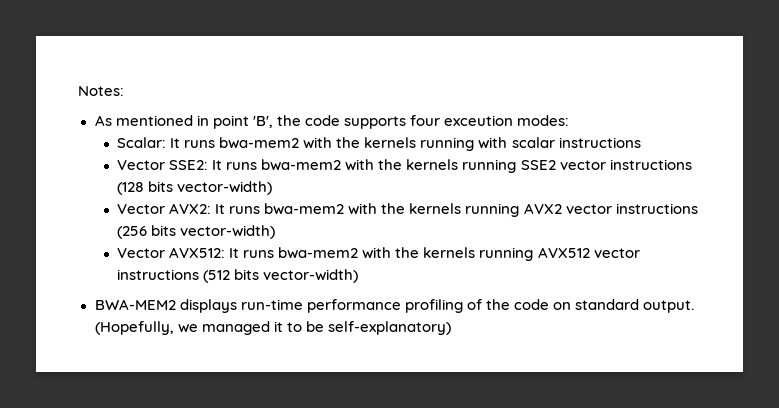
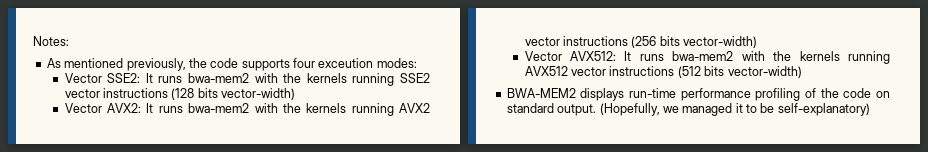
[196,115,273,129] in point 'B', -> [126,58,186,71] previously,
[117,137,641,151] // Scalar: It runs bwa-mem2 with the kernels running with scalar instructions -> (417, 63) none

